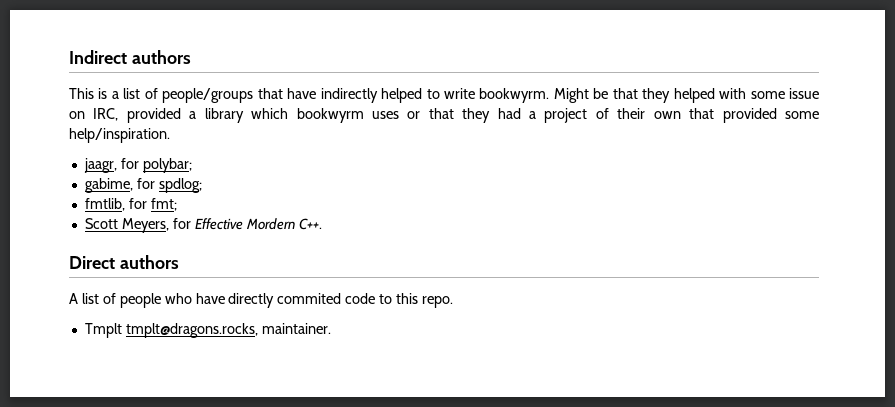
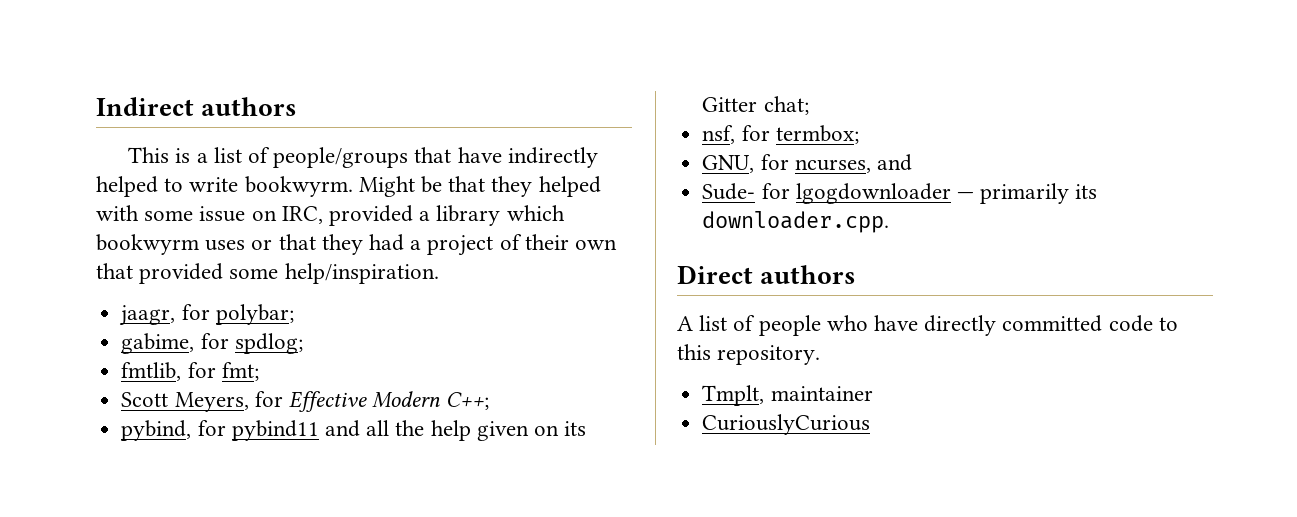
[245,218,322,230] Mordern C++. -> [372,391,490,410] [121,420,587,441] [702,96,809,115] [702,125,859,144] [702,154,912,173] [702,183,1098,204] [702,211,890,233] Modern C++; // pybind, for pybind11 and all the help given on its Gitter chat; // nsf, for termbox; // GNU, for ncurses, and // Sude- for lgogdownloader — primarily its downloader.cpp.
[277,293,342,304] commited -> [1002,315,1103,332] committed
[422,296,454,308] [84,323,331,338] repo. // Tmplt tmplt@dragons.rocks, maintainer. -> [717,345,821,365] [702,385,873,406] [702,414,871,435] repository. // Tmplt, maintainer // CuriouslyCurious

